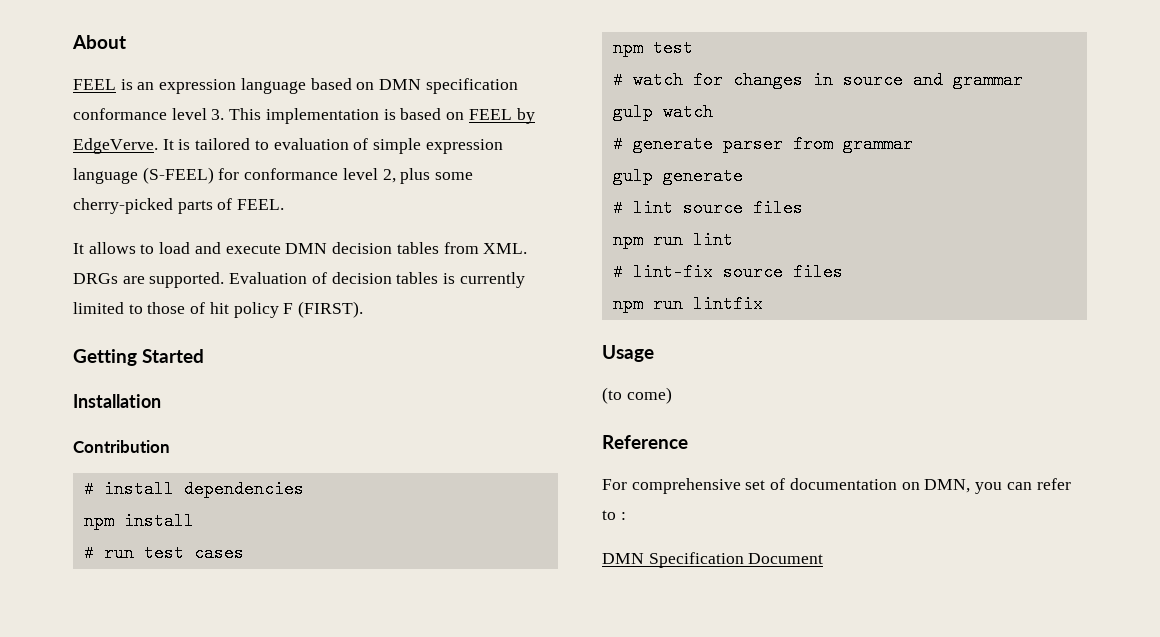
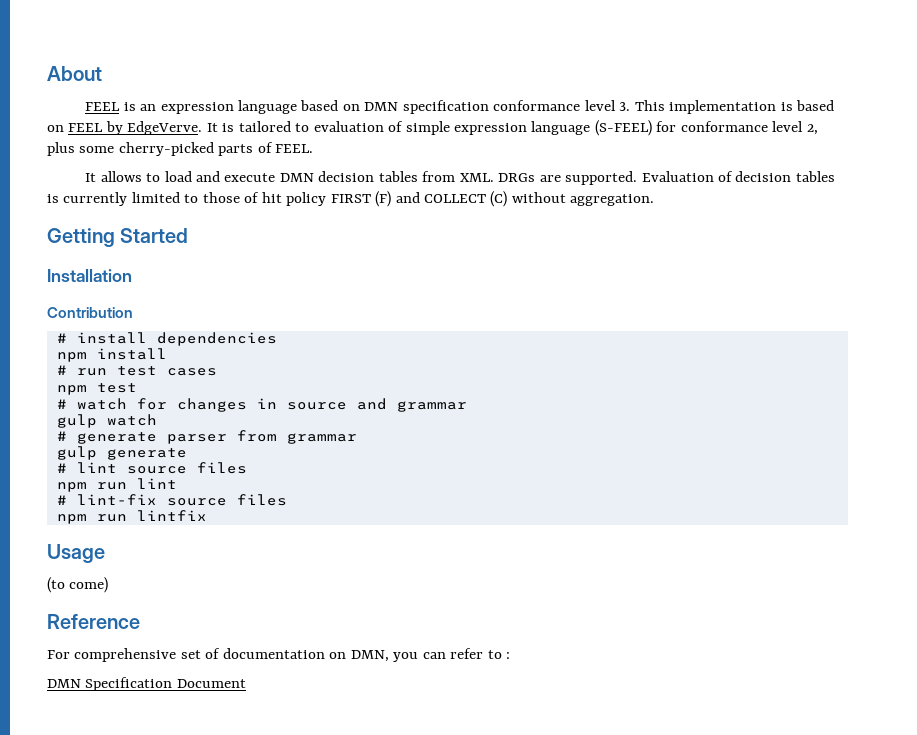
[283,301,364,318] F (FIRST). -> [330,191,655,207] FIRST (F) and COLLECT (C) without aggregation.

